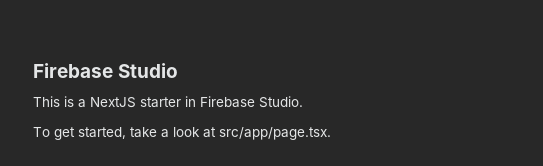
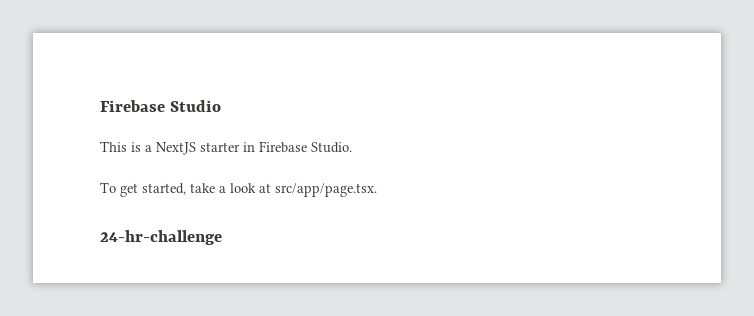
(331, 133) none -> [100,230,222,245] // 24-hr-challenge

